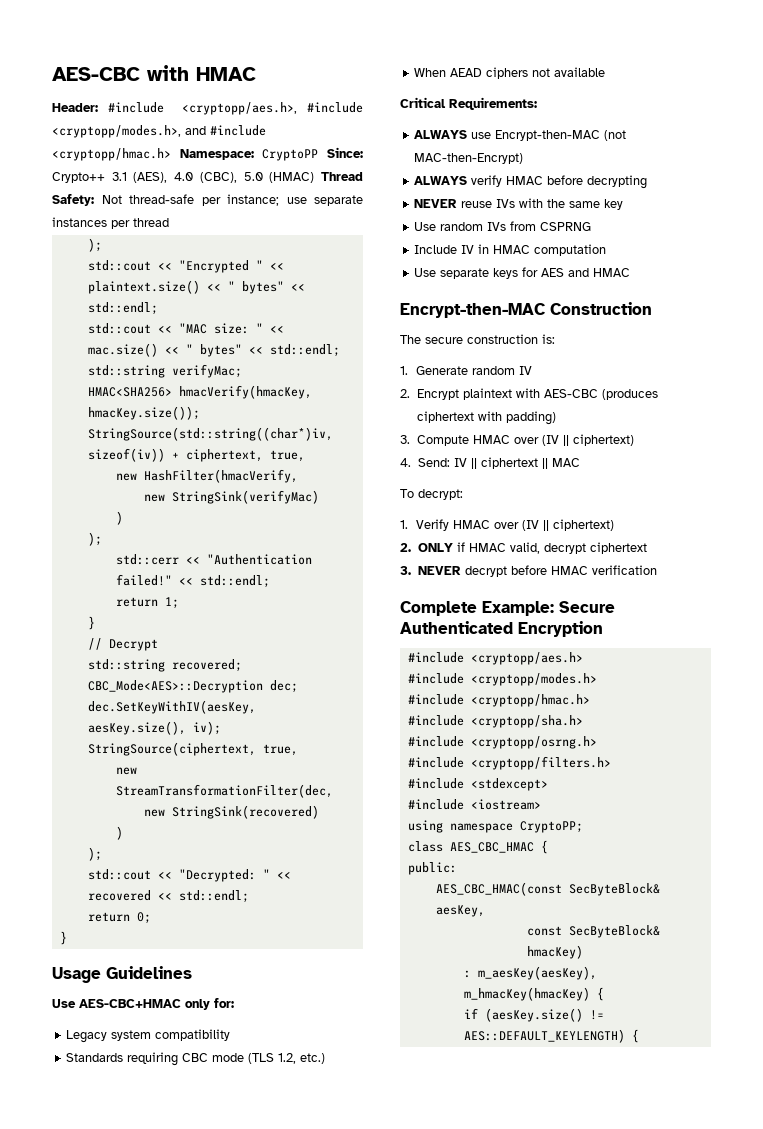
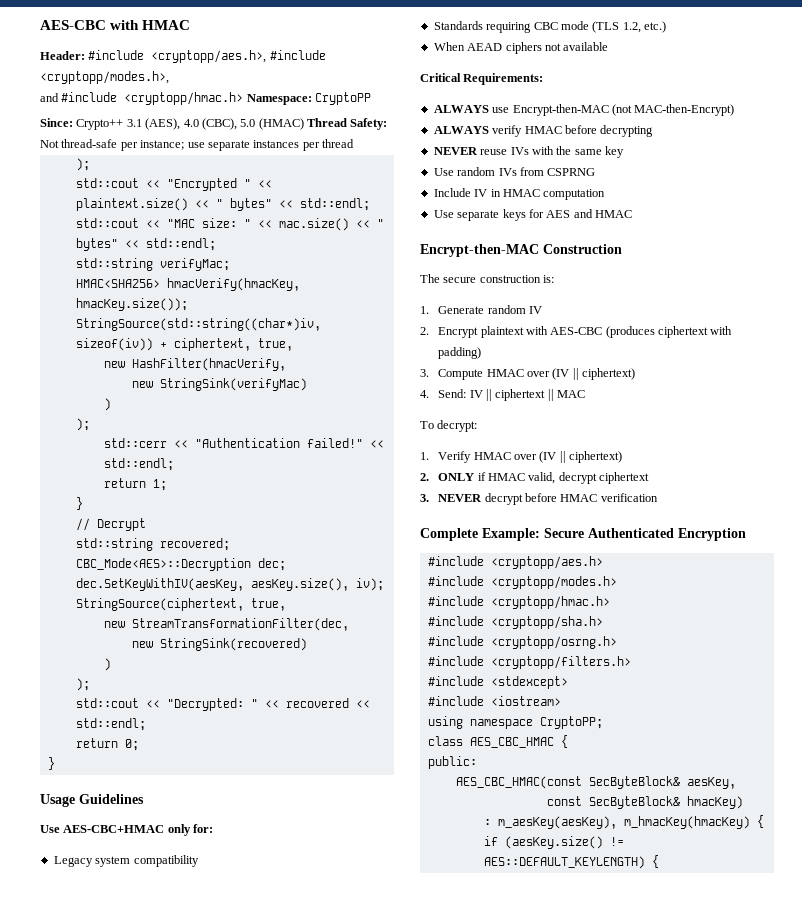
(181, 131) none -> (169, 77) //
(319, 155) none -> (372, 98) //

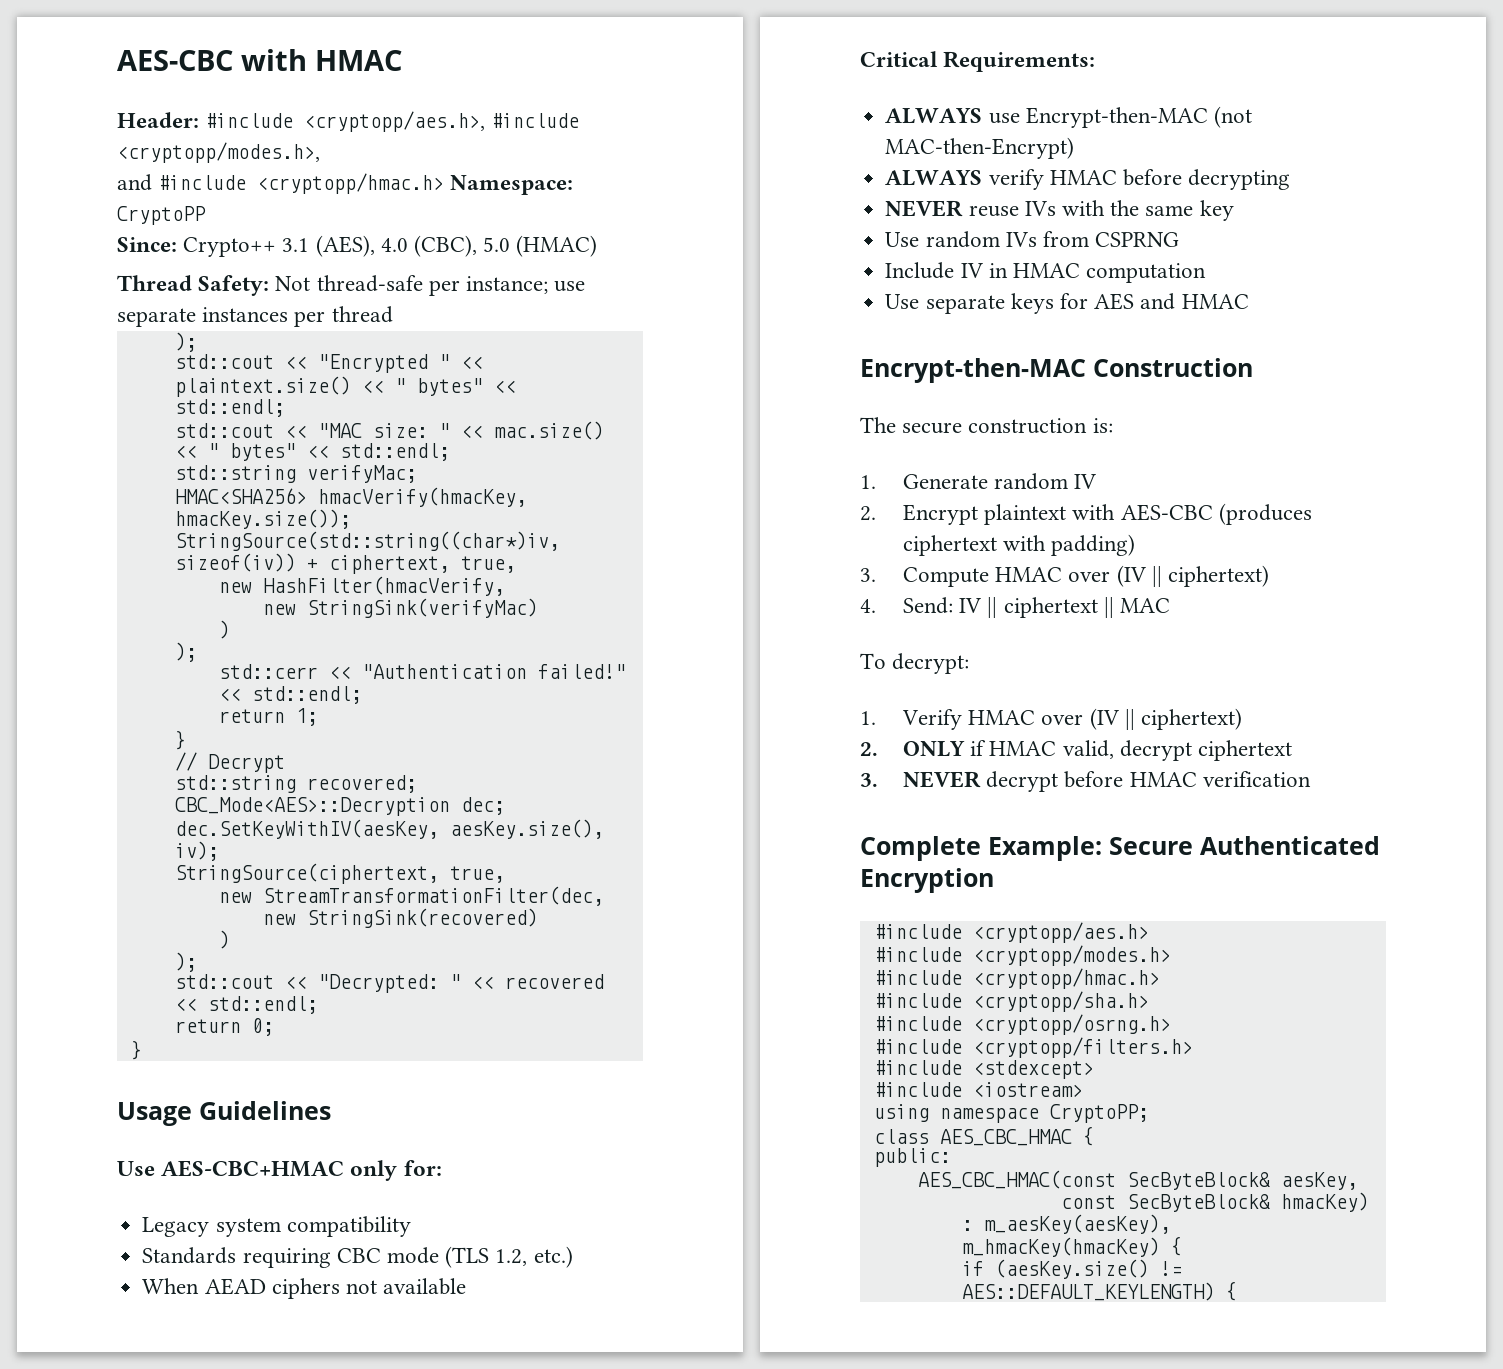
(304, 124) none -> (598, 246) //

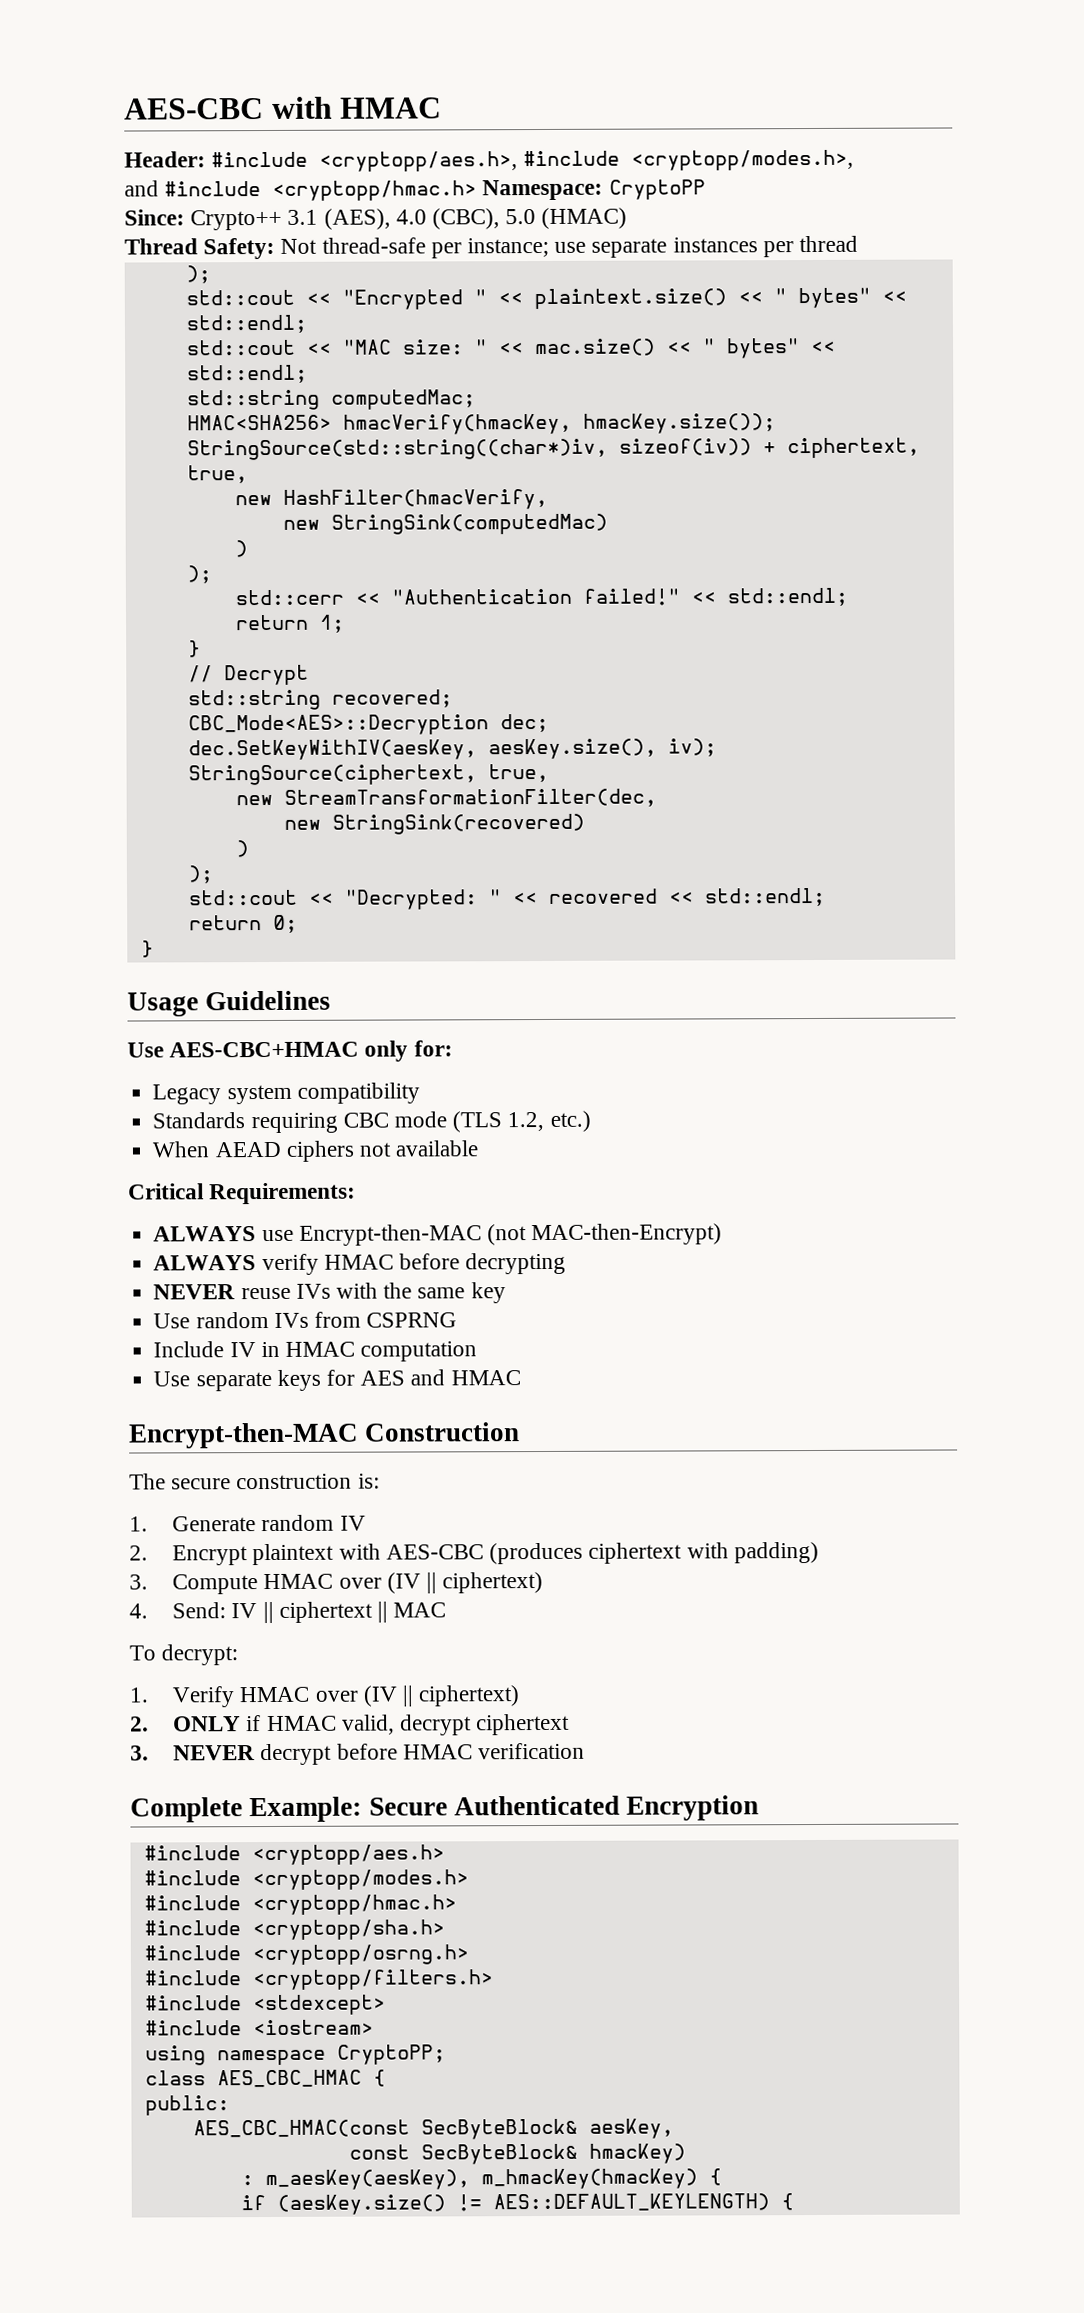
[306,465,417,483] verifyMac; -> [330,389,476,410] computedMac;
[306,598,538,618] StringSink(verifyMac) -> [330,513,608,535] StringSink(computedMac)

